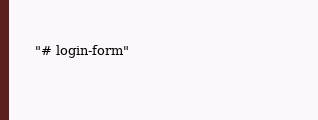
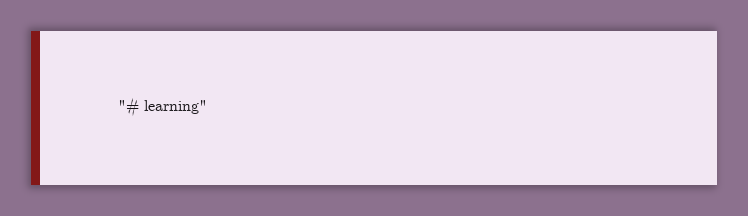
[56,45,129,58] login-form" -> [144,100,207,114] learning"

